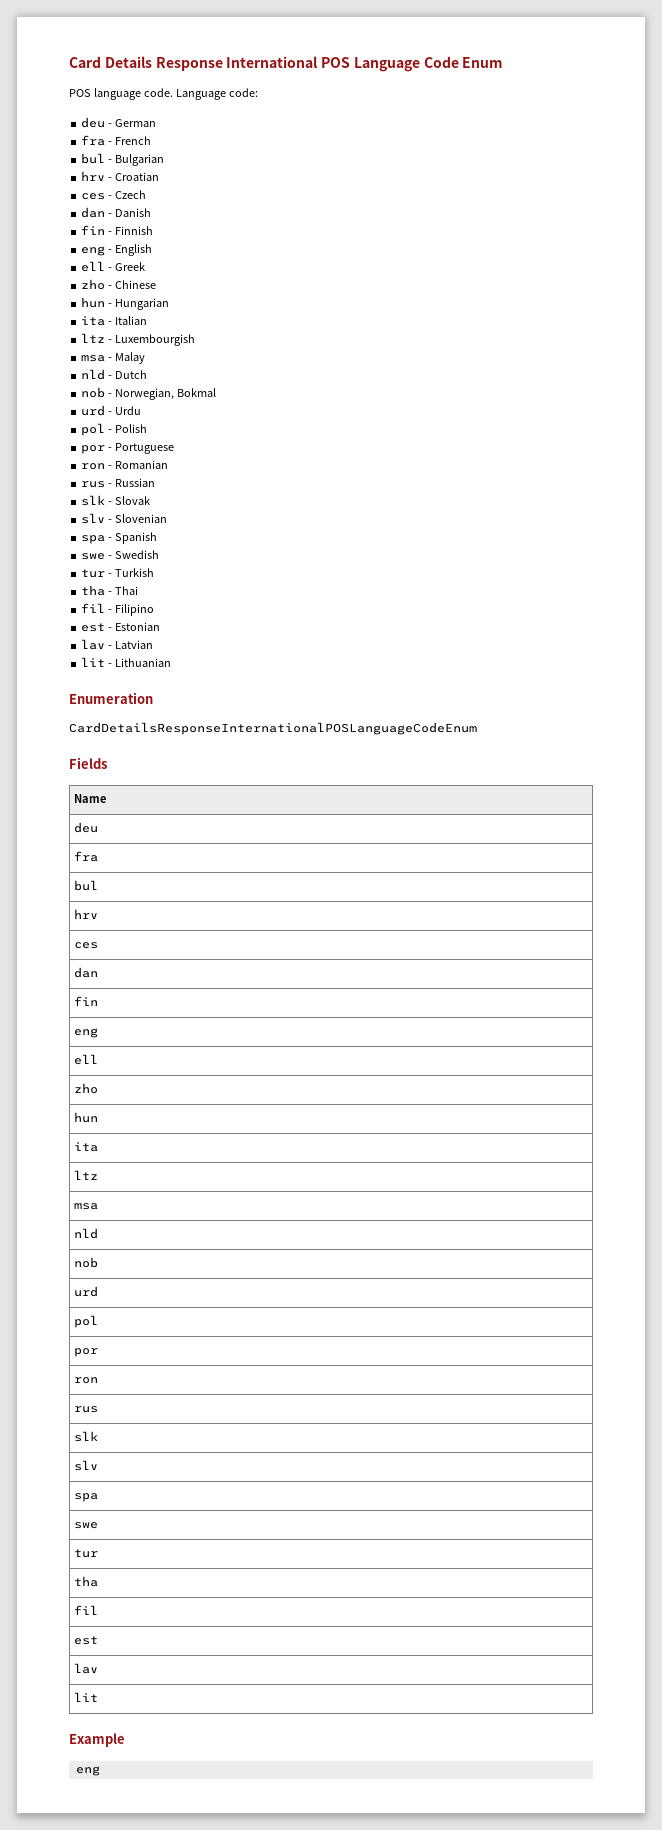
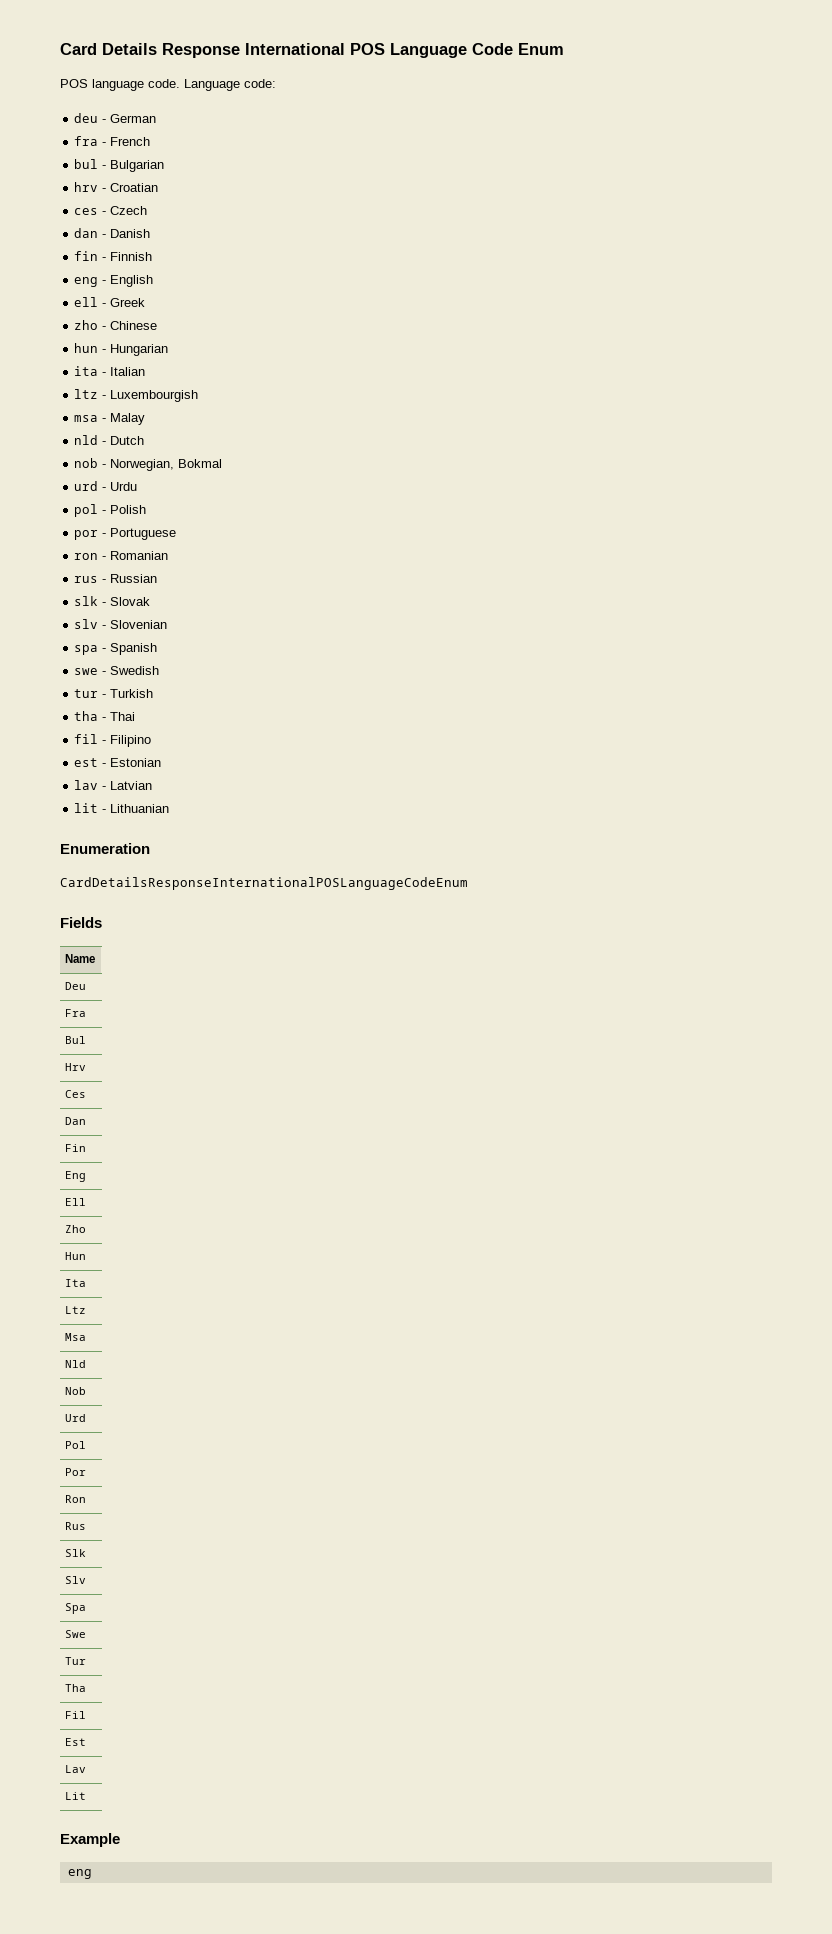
[73,822,98,833] [73,851,98,862] [73,880,98,891] [73,909,98,919] [73,942,98,949] [73,967,98,978] [73,996,98,1006] [73,1028,98,1038] [73,1054,98,1065] [73,1083,98,1094] [73,1112,98,1123] [73,1142,98,1152] [73,1170,98,1180] [73,1203,98,1210] [73,1228,98,1239] [73,1257,98,1268] [73,1286,98,1297] [73,1315,98,1328] [73,1348,98,1357] [73,1377,98,1384] [73,1406,98,1413] [73,1431,98,1442] [73,1460,98,1471] [73,1493,98,1502] [73,1522,98,1529] [73,1549,98,1558] [73,1576,98,1587] [73,1605,98,1615] [73,1636,98,1645] [73,1663,98,1674] [73,1692,98,1702] deu // fra // bul // hrv // ces // dan // fin // eng // ell // zho // hun // ita // ltz // msa // nld // nob // urd // pol // por // ron // rus // slk // slv // spa // swe // tur // tha // fil // est // lav // lit -> [65,982,87,990] [65,1009,87,1017] [65,1036,87,1044] [65,1063,87,1071] [65,1090,87,1098] [65,1117,87,1125] [65,1144,87,1152] [65,1171,87,1182] [65,1198,87,1206] [65,1225,87,1233] [65,1252,87,1260] [65,1279,87,1287] [65,1306,87,1314] [65,1333,87,1341] [65,1360,87,1368] [65,1387,87,1395] [65,1414,87,1422] [65,1441,87,1449] [65,1468,87,1476] [65,1495,87,1503] [65,1522,87,1530] [65,1549,87,1557] [65,1576,87,1584] [65,1603,87,1614] [65,1630,87,1638] [65,1657,87,1665] [65,1684,87,1692] [65,1711,87,1719] [65,1738,87,1746] [65,1765,87,1773] [65,1792,87,1800] Deu // Fra // Bul // Hrv // Ces // Dan // Fin // Eng // Ell // Zho // Hun // Ita // Ltz // Msa // Nld // Nob // Urd // Pol // Por // Ron // Rus // Slk // Slv // Spa // Swe // Tur // Tha // Fil // Est // Lav // Lit

